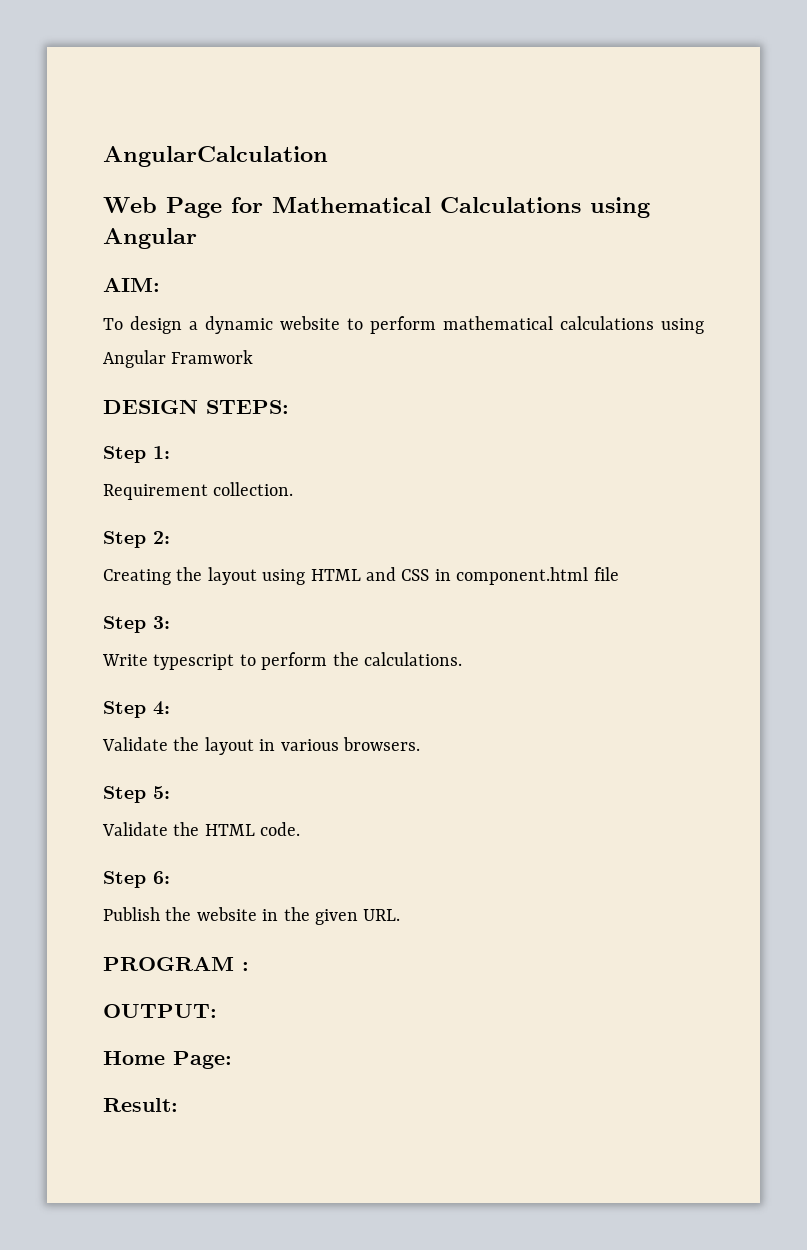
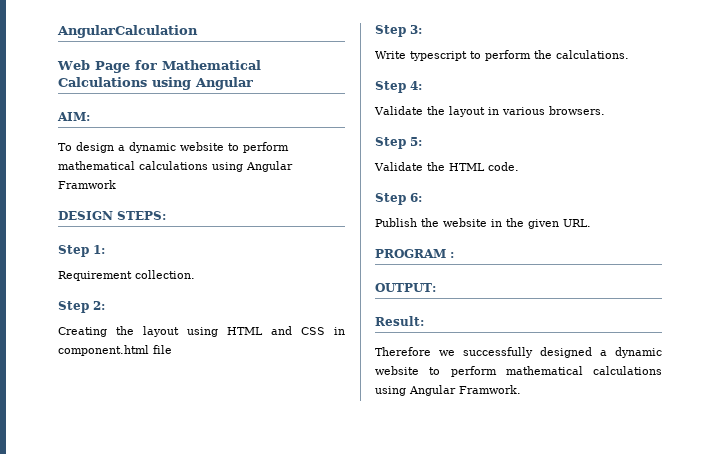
[103,1051,232,1069] [103,1098,178,1112] Home Page: // Result: -> [375,316,424,326] [375,347,662,358] [375,366,662,377] [375,385,521,396] Result: // Therefore we successfully designed a dynamic website to perform mathematical calculations using Angular Framwork.

